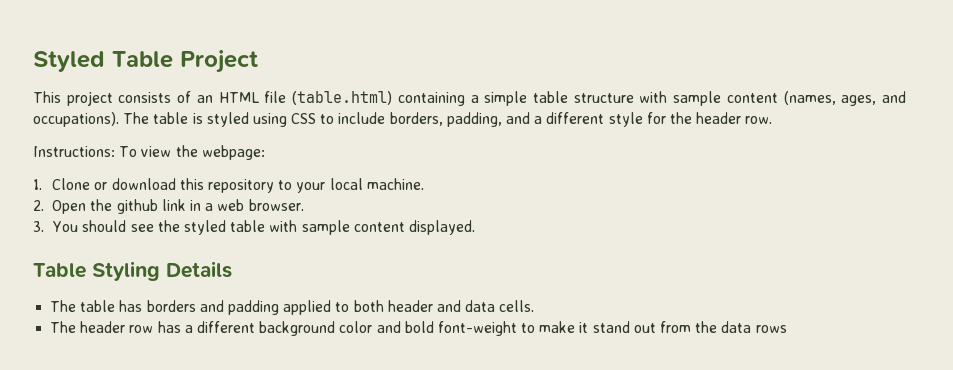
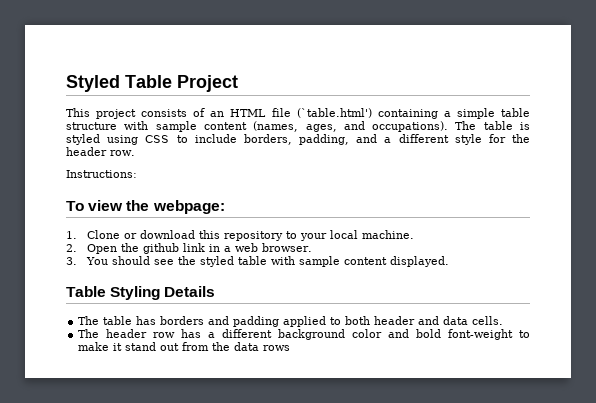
[292,91,393,105] (table.html) -> [296,108,372,118] (`table.html')
(115, 151) none -> (137, 174) //

